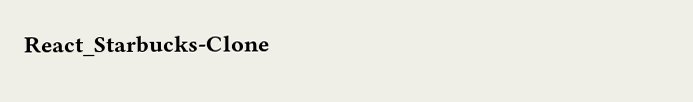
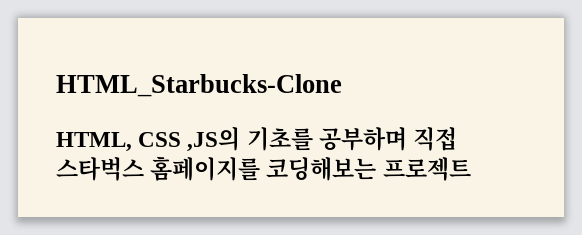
[23,35,270,57] React_Starbucks-Clone -> [56,74,342,97] [56,127,458,152] [56,156,471,181] HTML_Starbucks-Clone // HTML, CSS ,JS의 기초를 공부하며 직접 스타벅스 홈페이지를 코딩해보는 프로젝트

